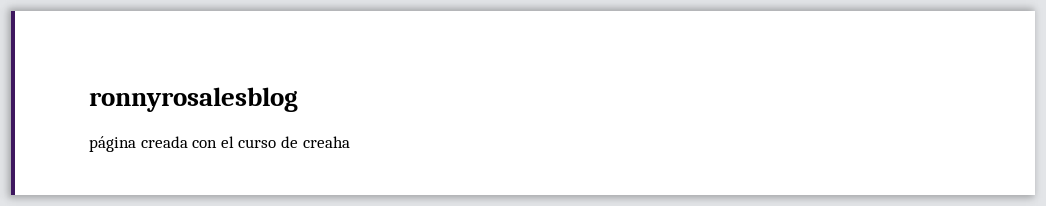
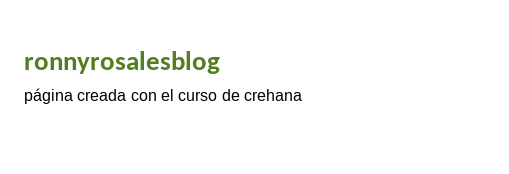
[302,136,350,148] creaha -> [243,89,302,101] crehana

